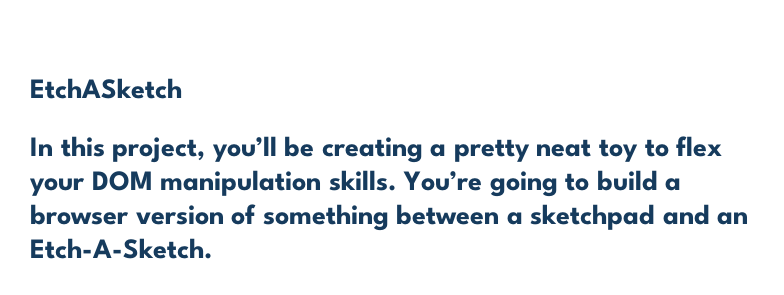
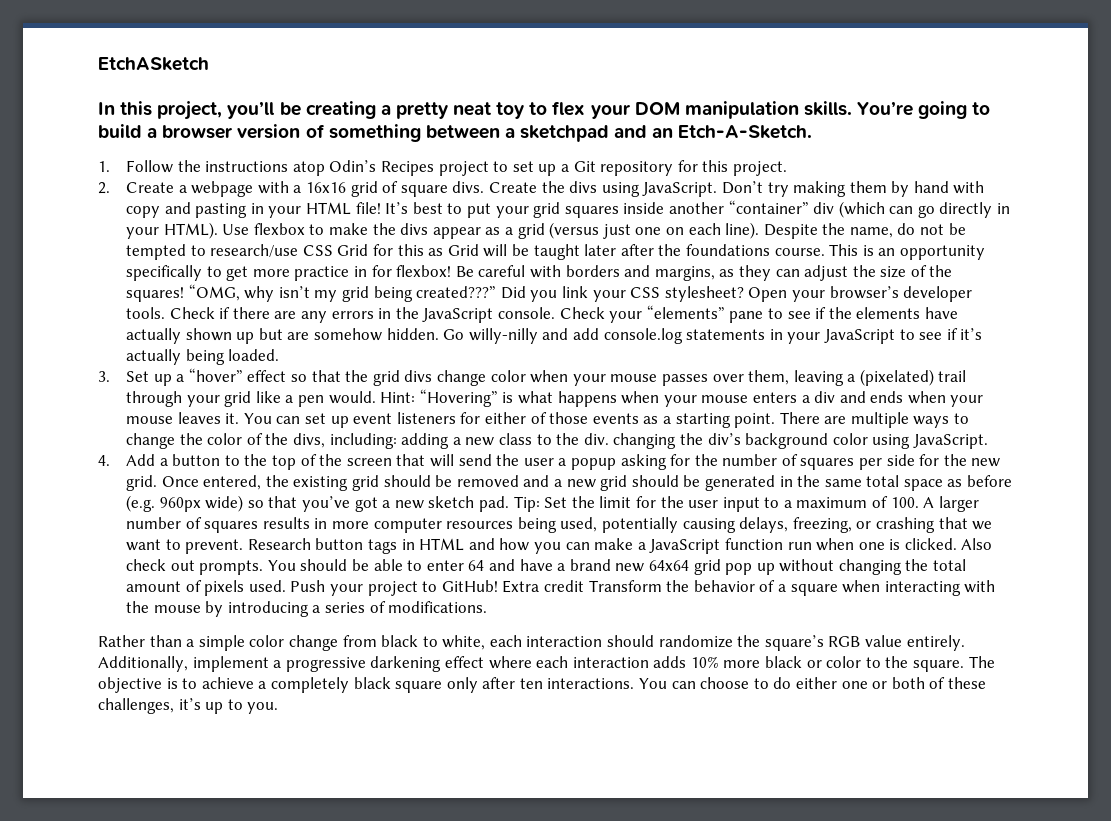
(213, 248) none -> [98,160,787,176] [98,181,985,197] [126,200,1011,218] [126,222,966,239] [126,244,985,260] [126,265,953,281] [126,284,973,302] [126,305,958,323] [126,328,983,344] [126,349,280,365] [98,368,967,386] [126,389,984,407] [126,412,970,428] [126,433,988,449] [98,454,1001,470] [126,475,1013,491] [126,495,979,512] [126,517,993,533] [126,538,993,554] [126,559,967,575] [126,580,996,596] [126,601,488,617] [98,635,965,651] [98,656,995,672] [98,677,986,693] [98,698,279,714] // 1. Follow the instructions atop Odin’s Recipes project to set up a Git repository for this project. // 2. Create a webpage with a 16x16 grid of square divs. Create the divs using JavaScript. Don’t try making them by hand with copy and pasting in your HTML file! It’s best to put your grid squares inside another “container” div (which can go directly in your HTML). Use flexbox to make the divs appear as a grid (versus just one on each line). Despite the name, do not be tempted to research/use CSS Grid for this as Grid will be taught later after the foundations course. This is an opportunity specifically to get more practice in for flexbox! Be careful with borders and margins, as they can adjust the size of the squares! “OMG, why isn’t my grid being created???” Did you link your CSS stylesheet? Open your browser’s developer tools. Check if there are any errors in the JavaScript console. Check your “elements” pane to see if the elements have actually shown up but are somehow hidden. Go willy-nilly and add console.log statements in your JavaScript to see if it’s actually being loaded. // 3. Set up a “hover” effect so that the grid divs change color when your mouse passes over them, leaving a (pixelated) trail through your grid like a pen would. Hint: “Hovering” is what happens when your mouse enters a div and ends when your mouse leaves it. You can set up event listeners for either of those events as a starting point. There are multiple ways to change the color of the divs, including: adding a new class to the div. changing the div’s background color using JavaScript. // 4. Add a button to the top of the screen that will send the user a popup asking for the number of squares per side for the new grid. Once entered, the existing grid should be removed and a new grid should be generated in the same total space as before (e.g. 960px wide) so that you’ve got a new sketch pad. Tip: Set the limit for the user input to a maximum of 100. A larger number of squares results in more computer resources being used, potentially causing delays, freezing, or crashing that we want to prevent. Research button tags in HTML and how you can make a JavaScript function run when one is clicked. Also check out prompts. You should be able to enter 64 and have a brand new 64x64 grid pop up without changing the total amount of pixels used. Push your project to GitHub! Extra credit Transform the behavior of a square when interacting with the mouse by introducing a series of modifications. // Rather than a simple color change from black to white, each interaction should randomize the square’s RGB value entirely. Additionally, implement a progressive darkening effect where each interaction adds 10% more black or color to the square. The objective is to achieve a completely black square only after ten interactions. You can choose to do either one or both of these challenges, it’s up to you.

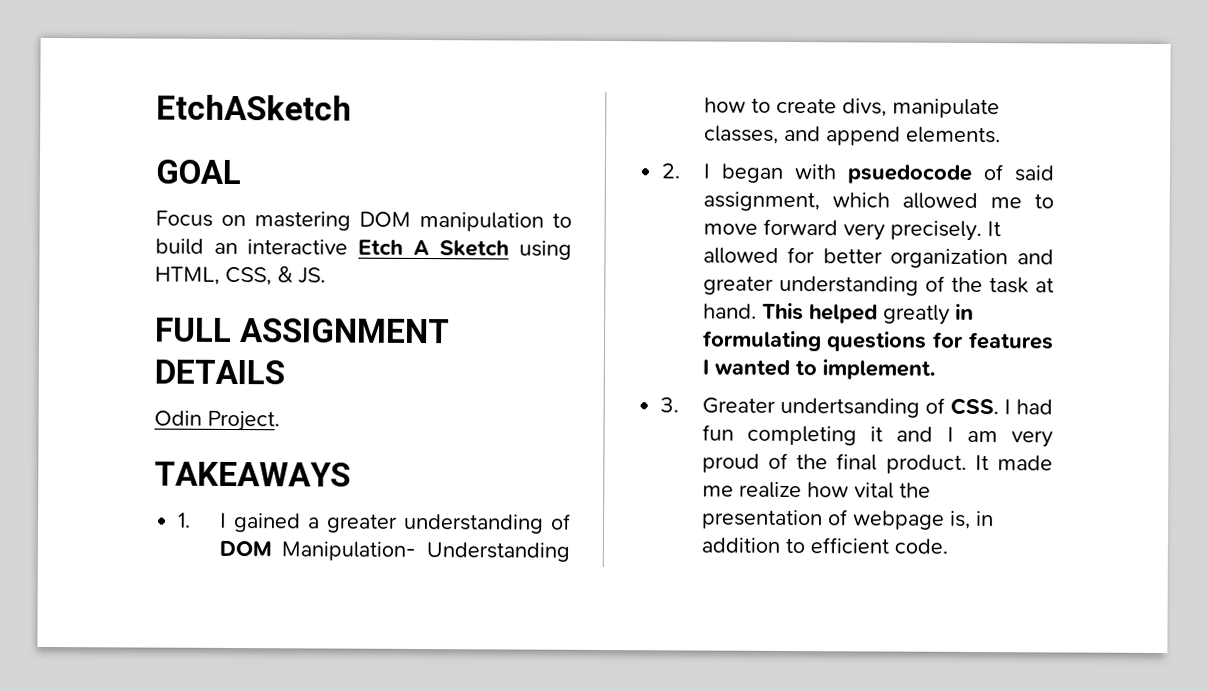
[98,101,991,120] [98,124,813,142] [98,160,787,176] [98,181,985,197] [126,200,1011,218] [126,222,966,239] [126,244,985,260] [126,265,953,281] [126,284,973,302] [126,305,958,323] [126,328,983,344] [126,349,280,365] [98,368,967,386] [126,389,984,407] [126,412,970,428] [126,433,988,449] [98,454,1001,470] [126,475,1013,491] [126,495,979,512] [126,517,993,533] [126,538,993,554] [126,559,967,575] [126,580,996,596] [126,601,488,617] [98,635,965,651] [98,656,995,672] [98,677,986,693] [98,698,279,714] In this project, you’ll be creating a pretty neat toy to flex your DOM manipulation skills. You’re going to build a browser version of something between a sketchpad and an Etch-A-Sketch. // 1. Follow the instructions atop Odin’s Recipes project to set up a Git repository for this project. // 2. Create a webpage with a 16x16 grid of square divs. Create the divs using JavaScript. Don’t try making them by hand with copy and pasting in your HTML file! It’s best to put your grid squares inside another “container” div (which can go directly in your HTML). Use flexbox to make the divs appear as a grid (versus just one on each line). Despite the name, do not be tempted to research/use CSS Grid for this as Grid will be taught later after the foundations course. This is an opportunity specifically to get more practice in for flexbox! Be careful with borders and margins, as they can adjust the size of the squares! “OMG, why isn’t my grid being created???” Did you link your CSS stylesheet? Open your browser’s developer tools. Check if there are any errors in the JavaScript console. Check your “elements” pane to see if the elements have actually shown up but are somehow hidden. Go willy-nilly and add console.log statements in your JavaScript to see if it’s actually being loaded. // 3. Set up a “hover” effect so that the grid divs change color when your mouse passes over them, leaving a (pixelated) trail through your grid like a pen would. Hint: “Hovering” is what happens when your mouse enters a div and ends when your mouse leaves it. You can set up event listeners for either of those events as a starting point. There are multiple ways to change the color of the divs, including: adding a new class to the div. changing the div’s background color using JavaScript. // 4. Add a button to the top of the screen that will send the user a popup asking for the number of squares per side for the new grid. Once entered, the existing grid should be removed and a new grid should be generated in the same total space as before (e.g. 960px wide) so that you’ve got a new sketch pad. Tip: Set the limit for the user input to a maximum of 100. A larger number of squares results in more computer resources being used, potentially causing delays, freezing, or crashing that we want to prevent. Research button tags in HTML and how you can make a JavaScript function run when one is clicked. Also check out prompts. You should be able to enter 64 and have a brand new 64x64 grid pop up without changing the total amount of pixels used. Push your project to GitHub! Extra credit Transform the behavior of a square when interacting with the mouse by introducing a series of modifications. // Rather than a simple color change from black to white, each interaction should randomize the square’s RGB value entirely. Additionally, implement a progressive darkening effect where each interaction adds 10% more black or color to the square. The objective is to achieve a completely black square only after ten interactions. You can choose to do either one or both of these challenges, it’s up to you. -> [155,159,241,185] [155,210,572,232] [155,238,572,260] [155,266,326,286] [155,317,450,344] [154,359,285,385] [154,410,280,432] [154,461,351,487] [178,512,571,534] [218,540,570,562] [703,97,1000,119] [703,125,1001,146] [661,163,1054,184] [702,191,1054,212] [702,218,1001,242] [702,246,1054,269] [702,275,1054,296] [702,302,974,325] [701,330,1054,352] [701,359,936,380] [660,397,1053,418] [701,424,1053,448] [701,452,1053,474] [701,481,931,499] [701,509,994,530] [700,537,948,554] GOAL // Focus on mastering DOM manipulation to build an interactive Etch A Sketch using HTML, CSS, & JS. // FULL ASSIGNMENT DETAILS // Odin Project. // TAKEAWAYS // 1. I gained a greater understanding of DOM Manipulation- Understanding how to create divs, manipulate classes, and append elements. // 2. I began with psuedocode of said assignment, which allowed me to move forward very precisely. It allowed for better organization and greater understanding of the task at hand. This helped greatly in formulating questions for features I wanted to implement. // 3. Greater undertsanding of CSS. I had fun completing it and I am very proud of the final product. It made me realize how vital the presentation of webpage is, in addition to efficient code.

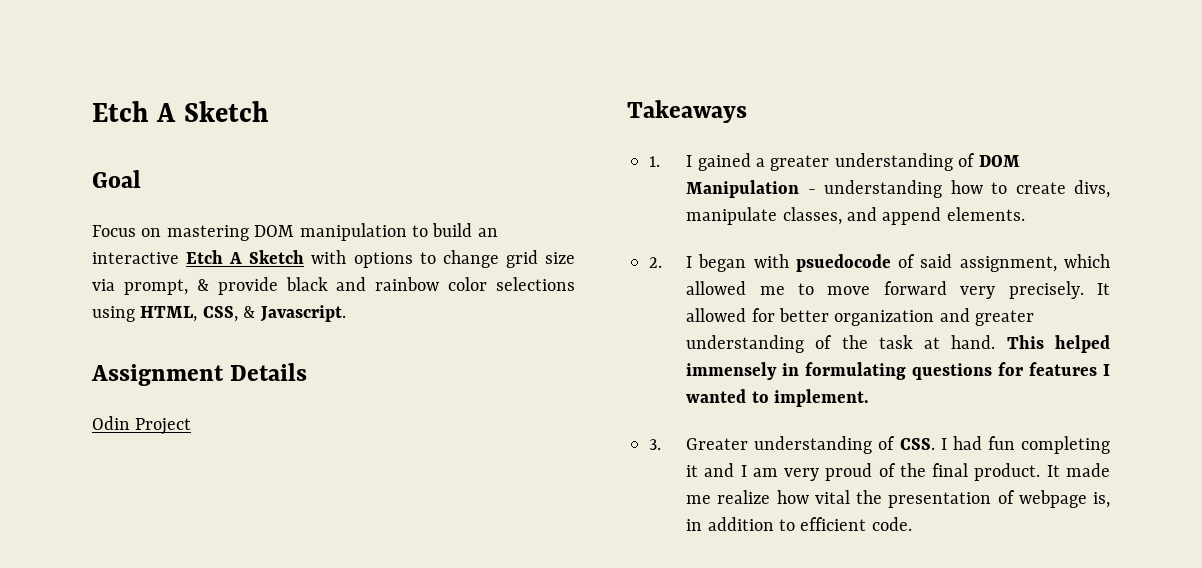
[156,94,352,121] [155,159,241,185] EtchASketch // GOAL -> [92,101,269,122] [92,170,141,188] Etch A Sketch // Goal
[519,240,572,260] [155,266,326,286] [155,317,450,344] [154,359,285,385] using HTML, CSS, & JS. // FULL ASSIGNMENT DETAILS -> [311,250,575,268] [92,277,575,295] [92,305,346,322] [91,363,308,386] with options to change grid size via prompt, & provide black and rainbow color selections using HTML, CSS, & Javascript. // Assignment Details
[207,410,280,432] [154,461,351,487] Project. // TAKEAWAYS -> [135,418,192,435] [627,100,747,123] Project // Takeaways
[281,541,570,562] Manipulation- Understanding -> [686,180,943,198] Manipulation - understanding
[882,304,950,325] greatly -> [686,362,778,380] immensely
[779,397,920,418] undertsanding -> [754,436,873,454] understanding

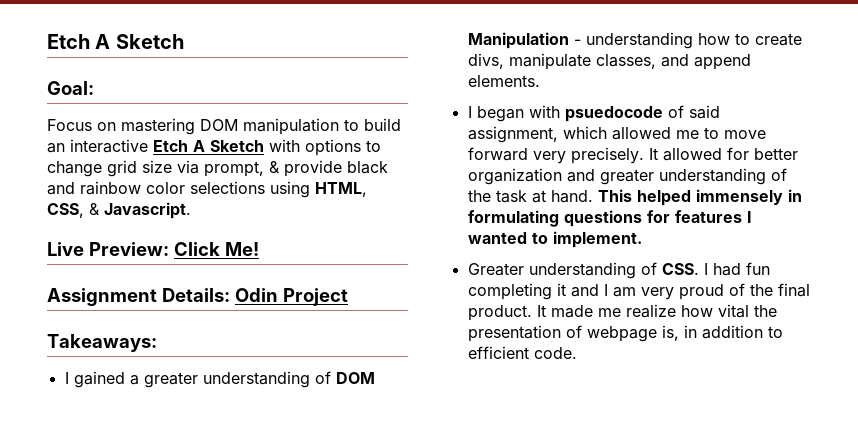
[92,170,141,188] Goal -> [47,81,94,95] Goal:
(346, 313) none -> [47,242,259,256] // Live Preview: Click Me!
[230,363,308,381] Details // -> [161,288,230,302] Details:
[627,100,747,123] [649,156,660,167] Takeaways // 1. -> [47,334,157,352] Takeaways: //
[649,257,662,268] 2. -> (540, 81) none
[649,439,661,450] 3. -> (642, 239) none

